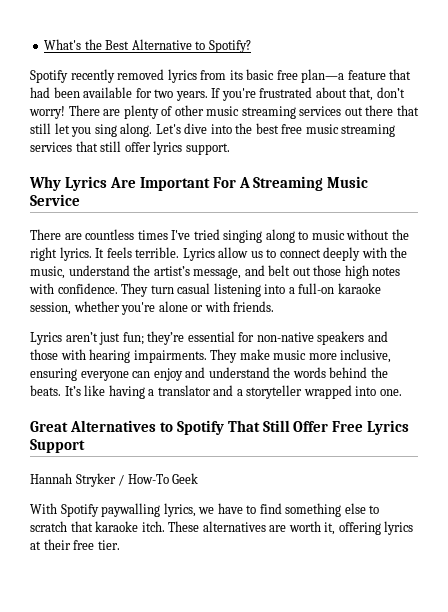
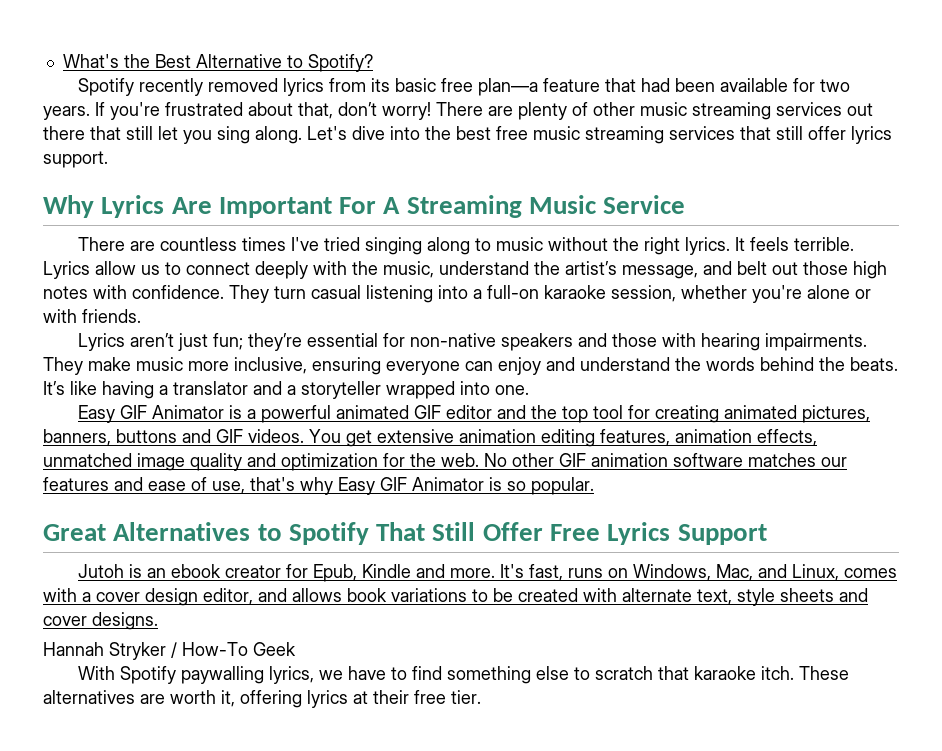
(402, 392) none -> [77,405,870,423] [43,429,817,447] [43,453,847,471] [43,477,594,495] // Easy GIF Animator is a powerful animated GIF editor and the top tool for creating animated pictures, banners, buttons and GIF videos. You get extensive animation editing features, animation effects, unmatched image quality and optimization for the web. No other GIF animation software matches our features and ease of use, that's why Easy GIF Animator is so popular.
(85, 446) none -> [77,564,897,582] [43,588,868,606] [43,612,158,630] // Jutoh is an ebook creator for Epub, Kindle and more. It's fast, runs on Windows, Mac, and Linux, comes with a cover design editor, and allows book variations to be created with alternate text, style sheets and cover designs.

